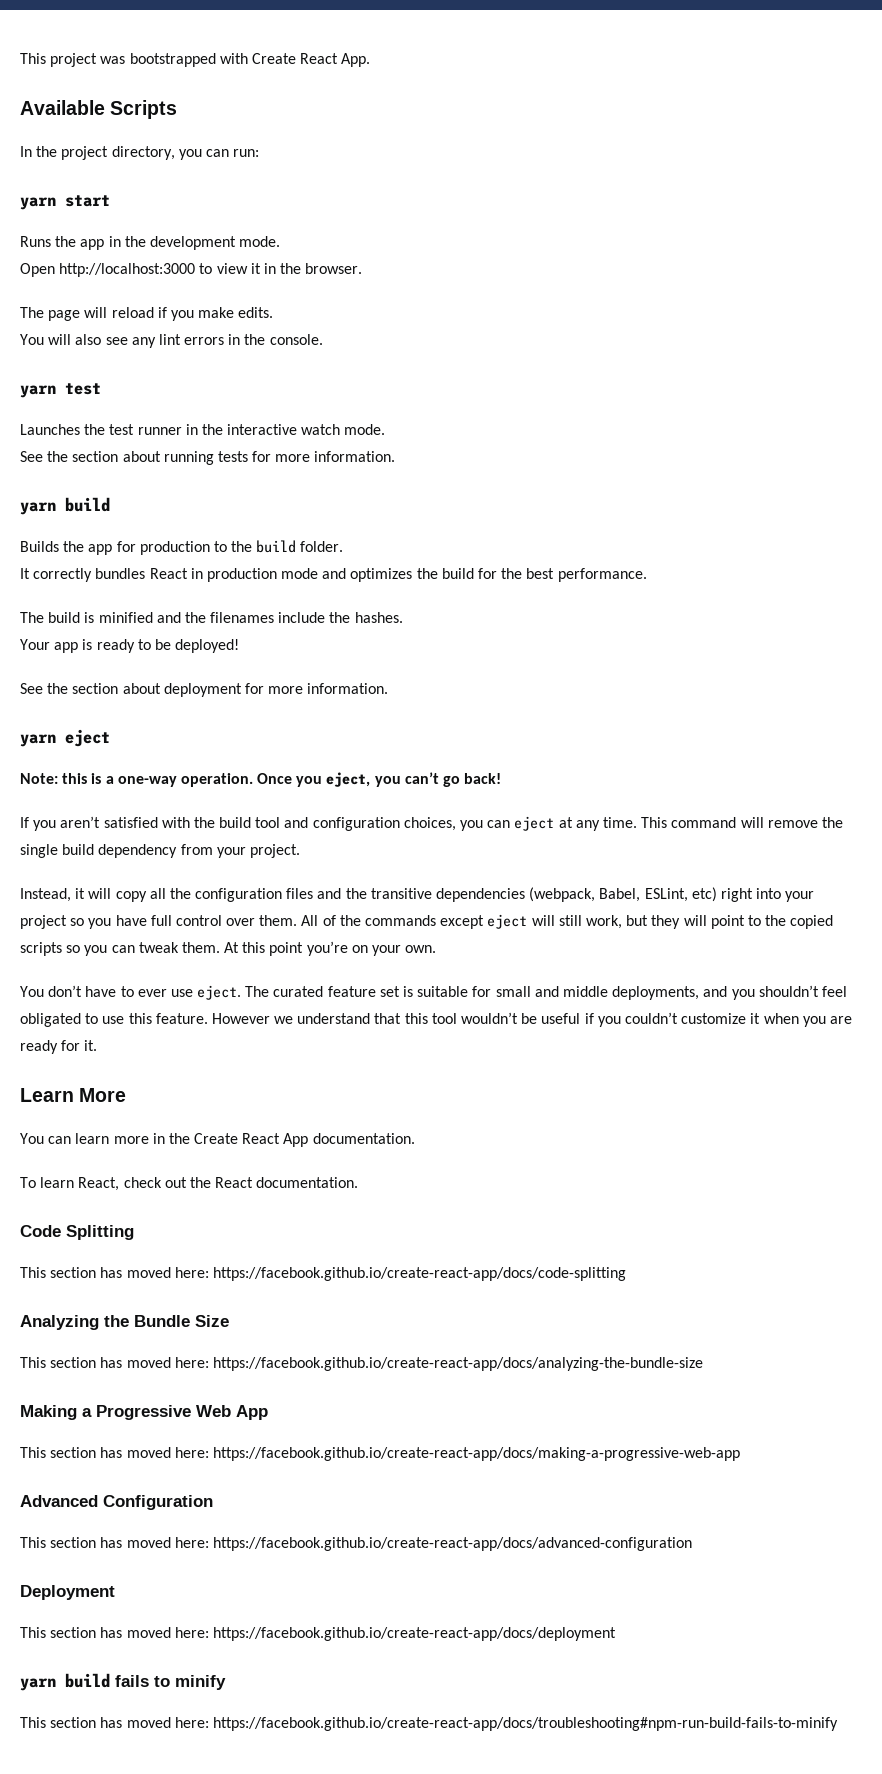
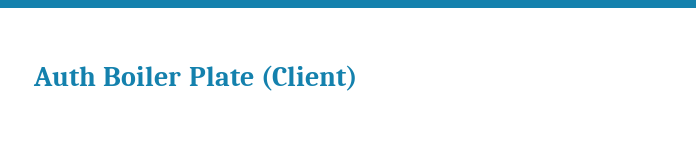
[20,53,371,67] [20,100,178,119] [20,146,260,160] [20,195,110,210] [20,236,281,250] [20,263,363,277] [20,307,274,321] [20,334,323,348] [20,383,101,398] [20,424,386,435] [20,451,396,465] [20,497,110,515] [20,540,344,555] [20,568,647,582] [20,612,403,623] [20,639,240,653] [20,683,389,697] [20,729,110,747] [20,772,502,787] [20,816,843,831] [20,844,300,858] [20,887,815,902] [20,914,834,929] [20,941,437,956] [20,985,847,1000] [20,1012,852,1027] [20,1040,98,1054] [20,1088,127,1102] [20,1133,415,1147] [20,1177,359,1191] [20,1225,134,1240] [20,1267,626,1281] [20,1315,229,1330] [20,1357,703,1371] [20,1405,268,1420] [20,1447,740,1461] [20,1495,213,1510] [20,1537,692,1551] [20,1585,115,1600] [20,1627,616,1641] [20,1673,226,1691] [20,1717,838,1731] This project was bootstrapped with Create React App. // Available Scripts // In the project directory, you can run: // yarn start // Runs the app in the development mode. // Open http://localhost:3000 to view it in the browser. // The page will reload if you make edits. // You will also see any lint errors in the console. // yarn test // Launches the test runner in the interactive watch mode. // See the section about running tests for more information. // yarn build // Builds the app for production to the build folder. // It correctly bundles React in production mode and optimizes the build for the best performance. // The build is minified and the filenames include the hashes. // Your app is ready to be deployed! // See the section about deployment for more information. // yarn eject // Note: this is a one-way operation. Once you eject, you can’t go back! // If you aren’t satisfied with the build tool and configuration choices, you can eject at any time. This command will remove the single build dependency from your project. // Instead, it will copy all the configuration files and the transitive dependencies (webpack, Babel, ESLint, etc) right into your project so you have full control over them. All of the commands except eject will still work, but they will point to the copied scripts so you can tweak them. At this point you’re on your own. // You don’t have to ever use eject. The curated feature set is suitable for small and middle deployments, and you shouldn’t feel obligated to use this feature. However we understand that this tool wouldn’t be useful if you couldn’t customize it when you are ready for it. // Learn More // You can learn more in the Create React App documentation. // To learn React, check out the React documentation. // Code Splitting // This section has moved here: https://facebook.github.io/create-react-app/docs/code-splitting // Analyzing the Bundle Size // This section has moved here: https://facebook.github.io/create-react-app/docs/analyzing-the-bundle-size // Making a Progressive Web App // This section has moved here: https://facebook.github.io/create-react-app/docs/making-a-progressive-web-app // Advanced Configuration // This section has moved here: https://facebook.github.io/create-react-app/docs/advanced-configuration // Deployment // This section has moved here: https://facebook.github.io/create-react-app/docs/deployment // yarn build fails to minify // This section has moved here: https://facebook.github.io/create-react-app/docs/troubleshooting#npm-run-build-fails-to-minify -> [33,65,358,91] Auth Boiler Plate (Client)

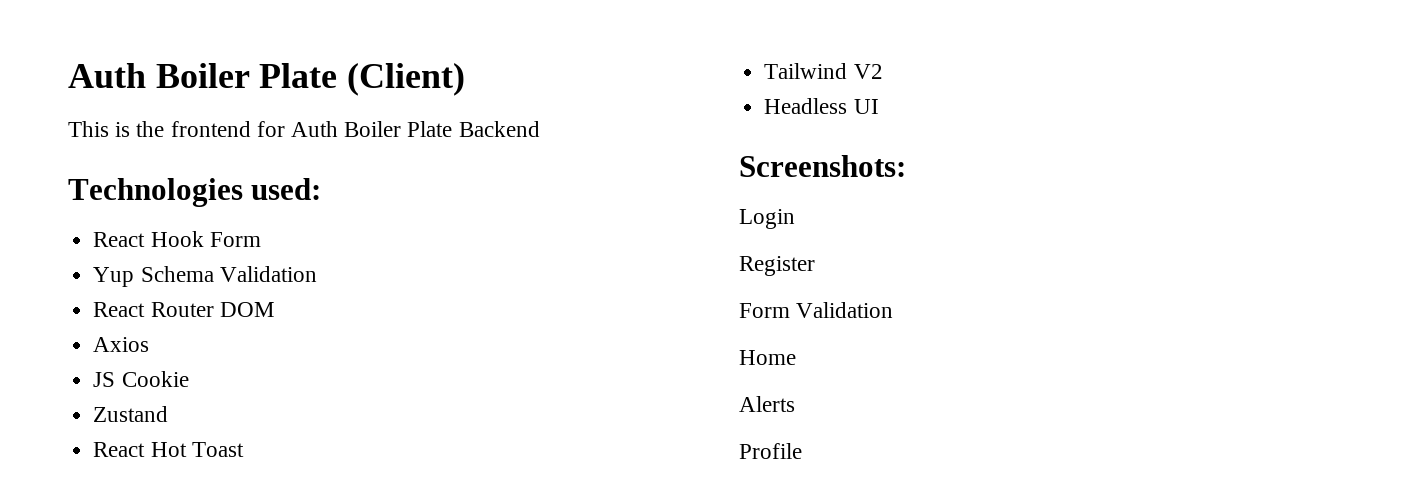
(358, 78) none -> [68,121,540,137] [68,178,322,207] [93,231,261,247] [93,266,317,287] [93,302,274,317] [93,337,150,352] [93,371,189,387] [93,406,169,422] [93,442,244,457] [764,63,883,79] [764,98,879,114] [739,155,906,177] [739,209,795,229] [739,256,815,276] [739,302,894,318] [739,350,796,365] [739,396,795,412] [739,443,802,459] // This is the frontend for Auth Boiler Plate Backend // Technologies used: // React Hook Form // Yup Schema Validation // React Router DOM // Axios // JS Cookie // Zustand // React Hot Toast // Tailwind V2 // Headless UI // Screenshots: // Login // Register // Form Validation // Home // Alerts // Profile

